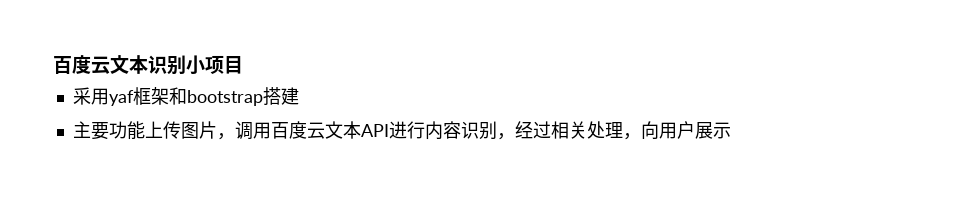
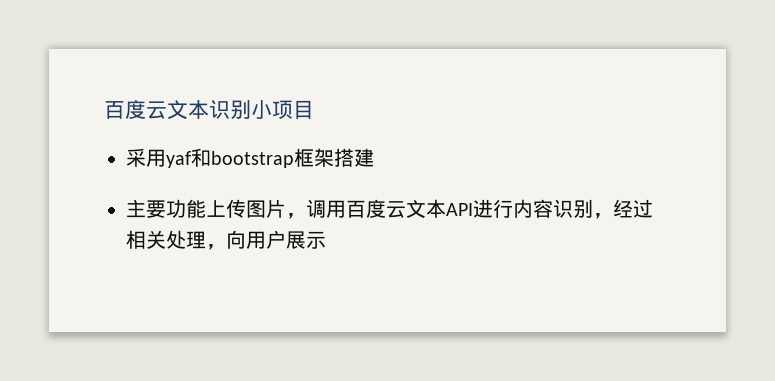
[132,87,263,106] 框架和bootstrap -> [191,148,334,168] 和bootstrap框架

